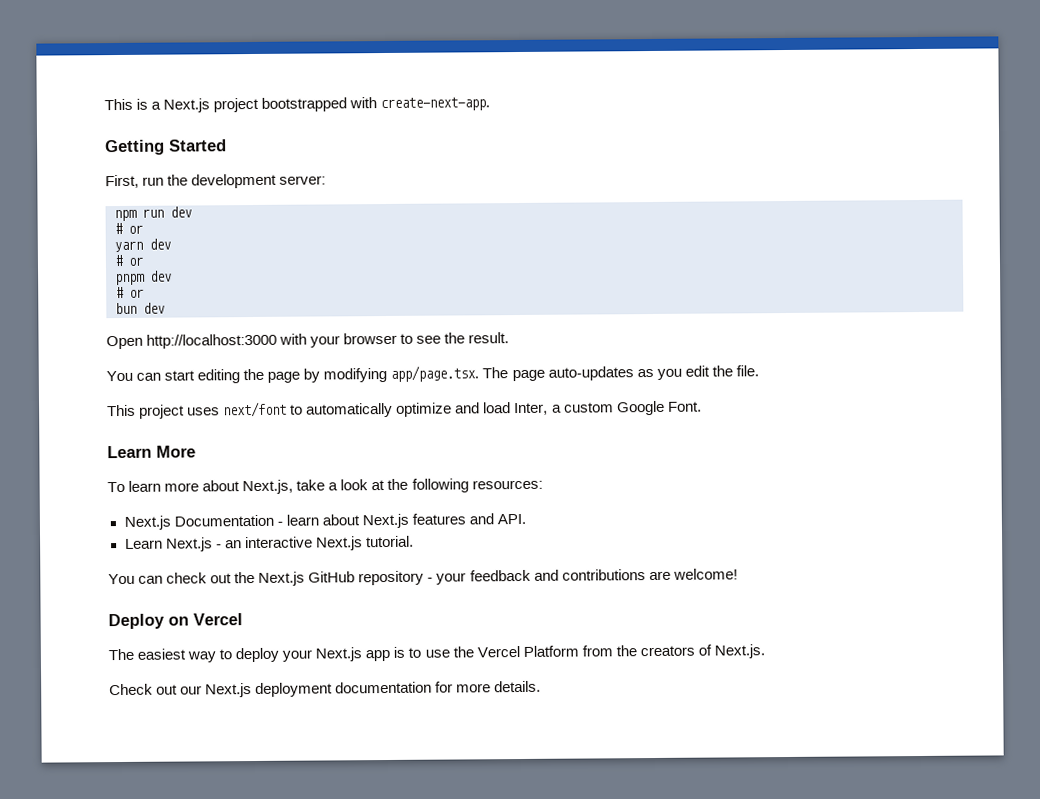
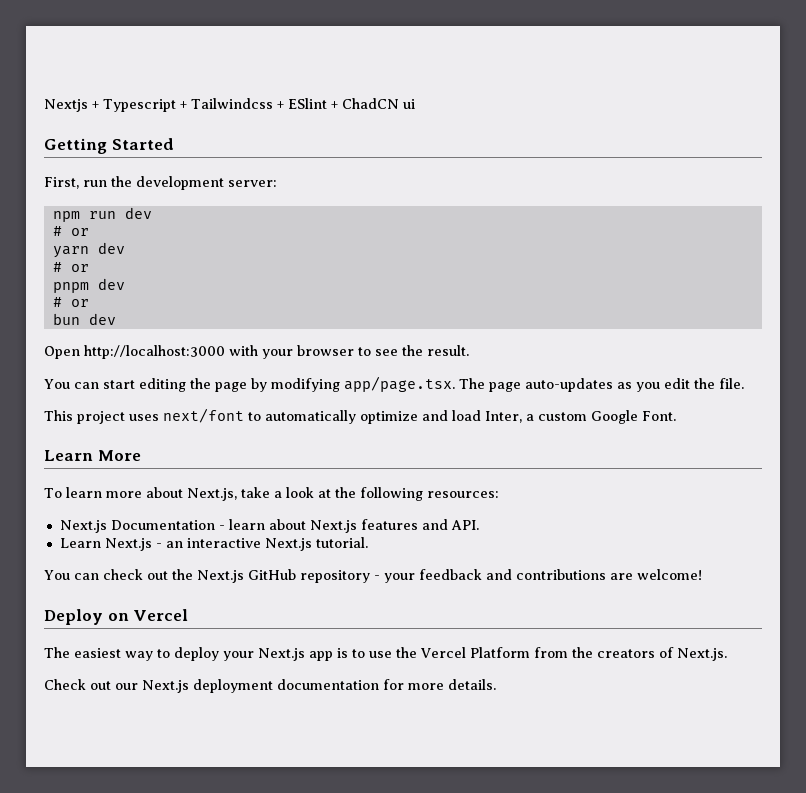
[104,97,491,113] This is a Next.js project bootstrapped with create-next-app. -> [44,98,415,112] Nextjs + Typescript + Tailwindcss + ESlint + ChadCN ui

